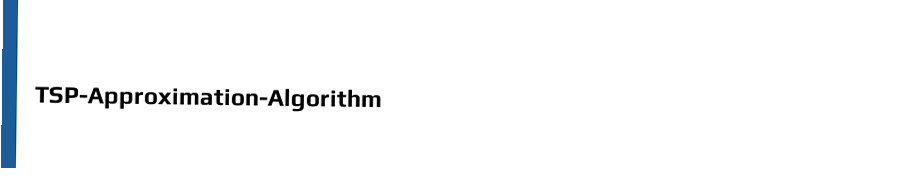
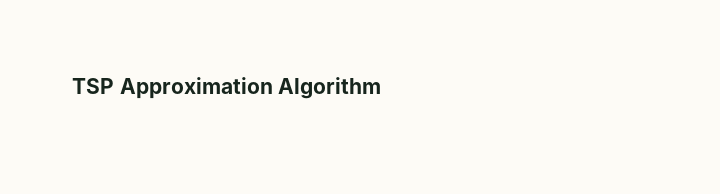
[34,85,382,114] TSP-Approximation-Algorithm -> [72,77,382,99] TSP Approximation Algorithm

